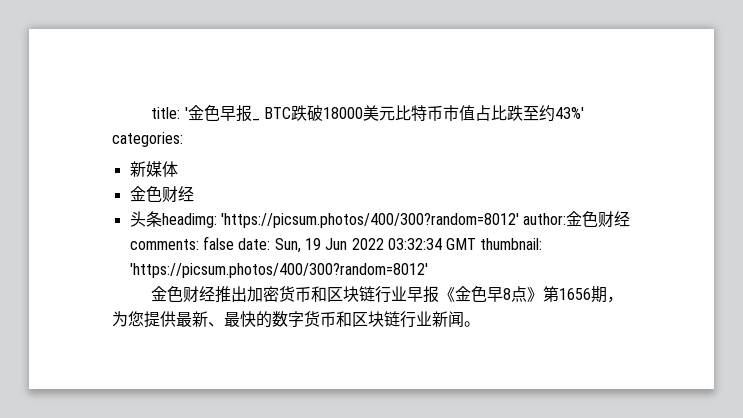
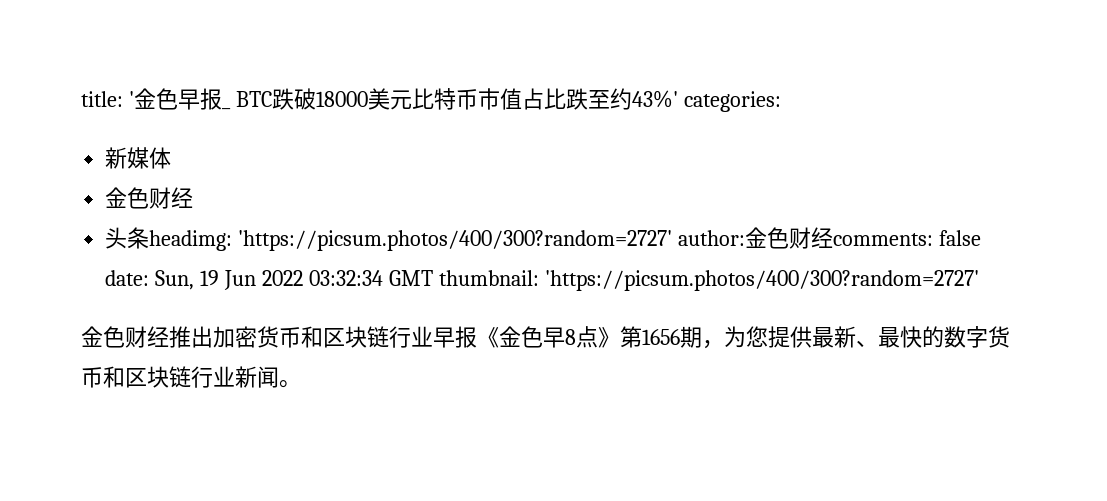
[220,213,519,228] 'https://picsum.photos/400/300?random=8012' -> [238,230,673,251] 'https://picsum.photos/400/300?random=2727'
[129,263,428,278] 'https://picsum.photos/400/300?random=8012' -> [544,270,979,291] 'https://picsum.photos/400/300?random=2727'

